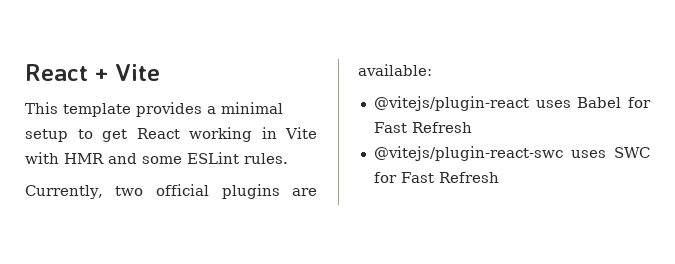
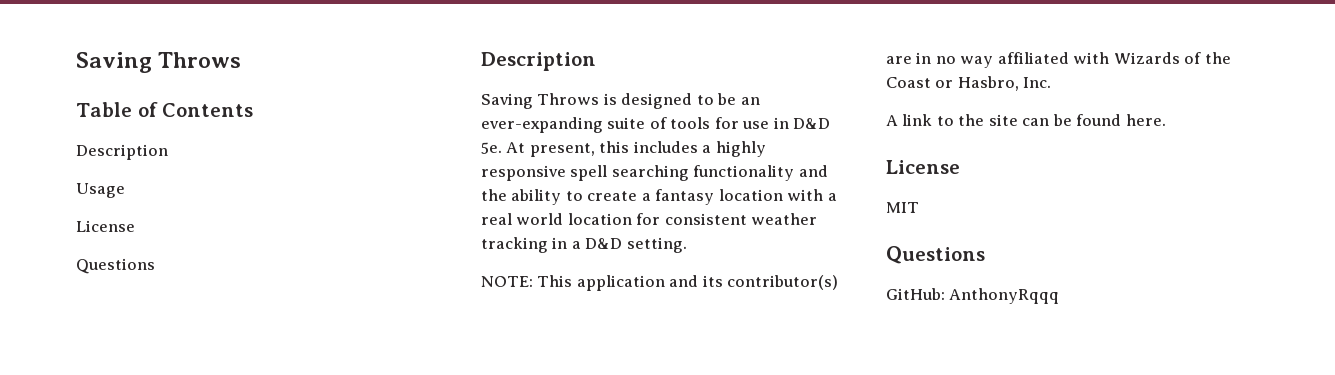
[25,64,160,81] [25,102,283,117] [25,127,317,142] [25,152,288,164] [25,184,317,199] [358,64,432,76] [373,96,651,111] [373,122,472,133] [373,146,650,161] [373,172,499,183] React + Vite // This template provides a minimal setup to get React working in Vite with HMR and some ESLint rules. // Currently, two official plugins are available: // @vitejs/plugin-react uses Babel for Fast Refresh // @vitejs/plugin-react-swc uses SWC for Fast Refresh -> [76,52,242,73] [76,102,254,117] [76,144,168,160] [76,183,125,198] [76,220,135,232] [76,258,155,274] [481,52,596,71] [481,93,760,109] [481,117,831,133] [481,141,766,157] [481,165,828,181] [481,189,837,205] [481,213,818,225] [481,237,687,253] [481,275,839,291] [886,52,1231,68] [886,76,1052,91] [886,114,1166,126] [886,160,960,174] [886,202,919,213] [886,246,985,264] [886,288,1060,304] Saving Throws // Table of Contents // Description // Usage // License // Questions // Description // Saving Throws is designed to be an ever-expanding suite of tools for use in D&D 5e. At present, this includes a highly responsive spell searching functionality and the ability to create a fantasy location with a real world location for consistent weather tracking in a D&D setting. // NOTE: This application and its contributor(s) are in no way affiliated with Wizards of the Coast or Hasbro, Inc. // A link to the site can be found here. // License // MIT // Questions // GitHub: AnthonyRqqq

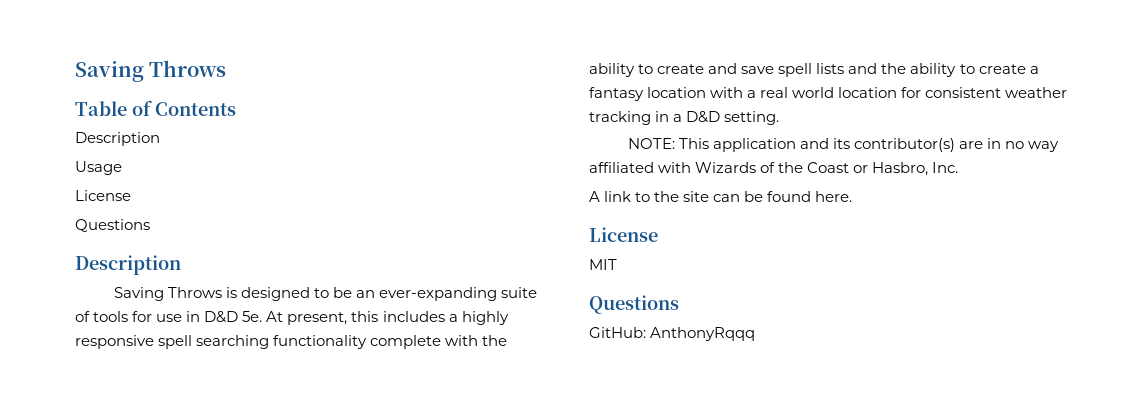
(795, 173) none -> [370,335,508,349] [589,63,845,77] complete with the ability to create and save spell lists

